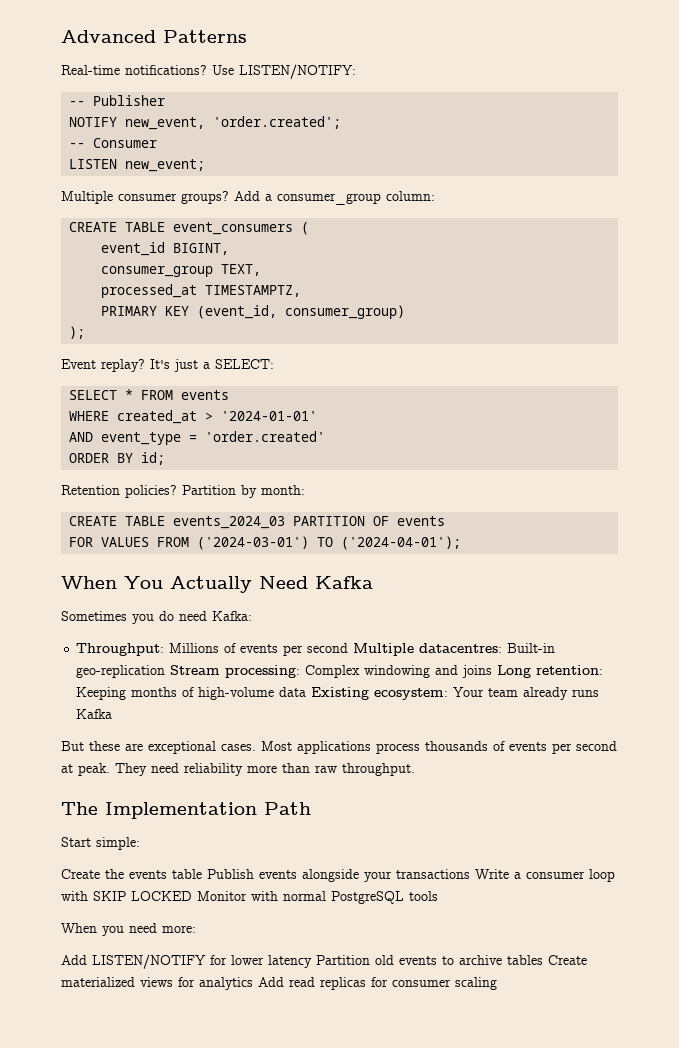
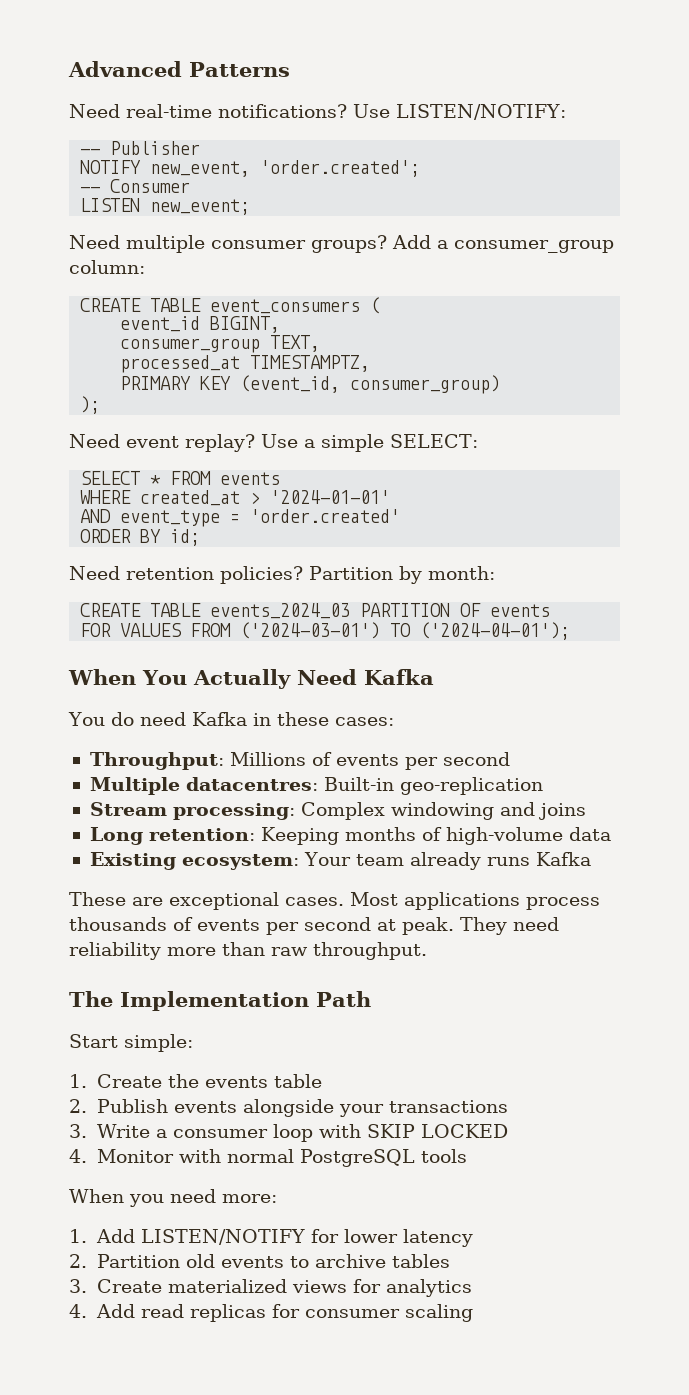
[61,65,120,75] Real-time -> [69,104,212,118] Need real-time
[61,191,113,204] Multiple -> [69,235,205,253] Need multiple
[61,359,210,372] Event replay? It's just a -> [69,434,384,452] Need event replay? Use a simple
[61,485,120,495] Retention -> [69,566,214,580] Need retention
[61,611,252,624] Sometimes you do need Kafka: -> [68,712,394,726] You do need Kafka in these cases:
(349, 648) none -> (510, 759) //
(166, 671) none -> (543, 786) //
(493, 671) none -> (586, 811) //
(307, 692) none -> (611, 834) //
[61,741,120,751] But these -> [69,892,126,906] These
(140, 843) none -> [69,1074,87,1088] 1.
(202, 874) none -> [69,1099,87,1113] // 2.
(470, 874) none -> [69,1124,87,1138] // 3.
(192, 896) none -> [69,1149,87,1163] // 4.
(196, 929) none -> [69,1229,87,1243] 1.
(312, 961) none -> [69,1254,87,1268] // 2.
(543, 960) none -> [69,1279,87,1293] // 3.
(253, 983) none -> [69,1304,87,1318] // 4.

